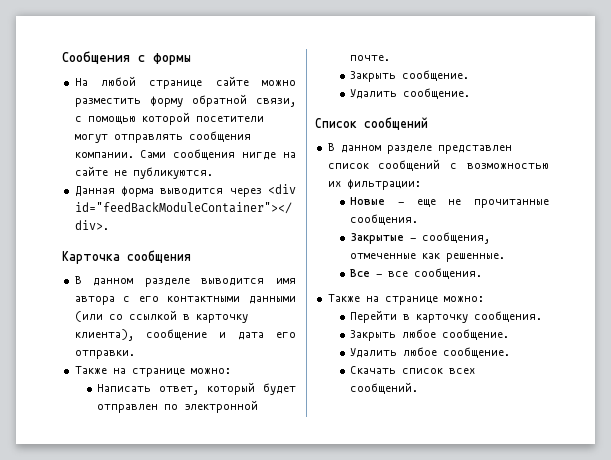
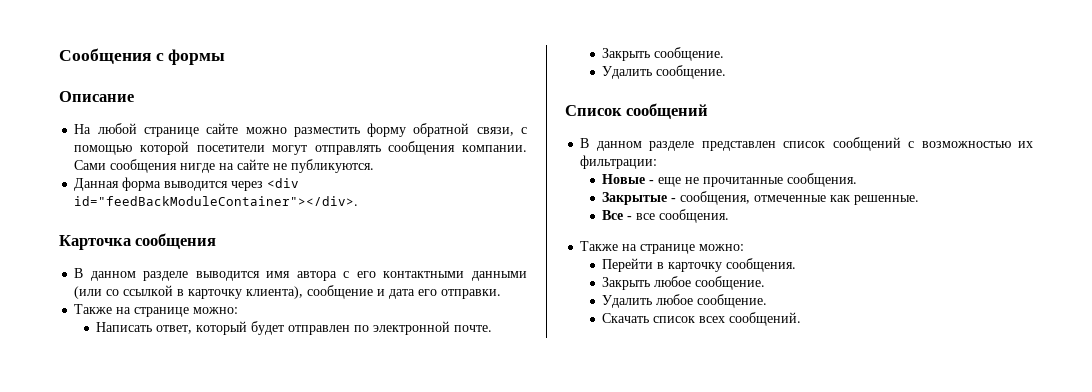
(191, 59) none -> [59,91,134,102] // Описание

